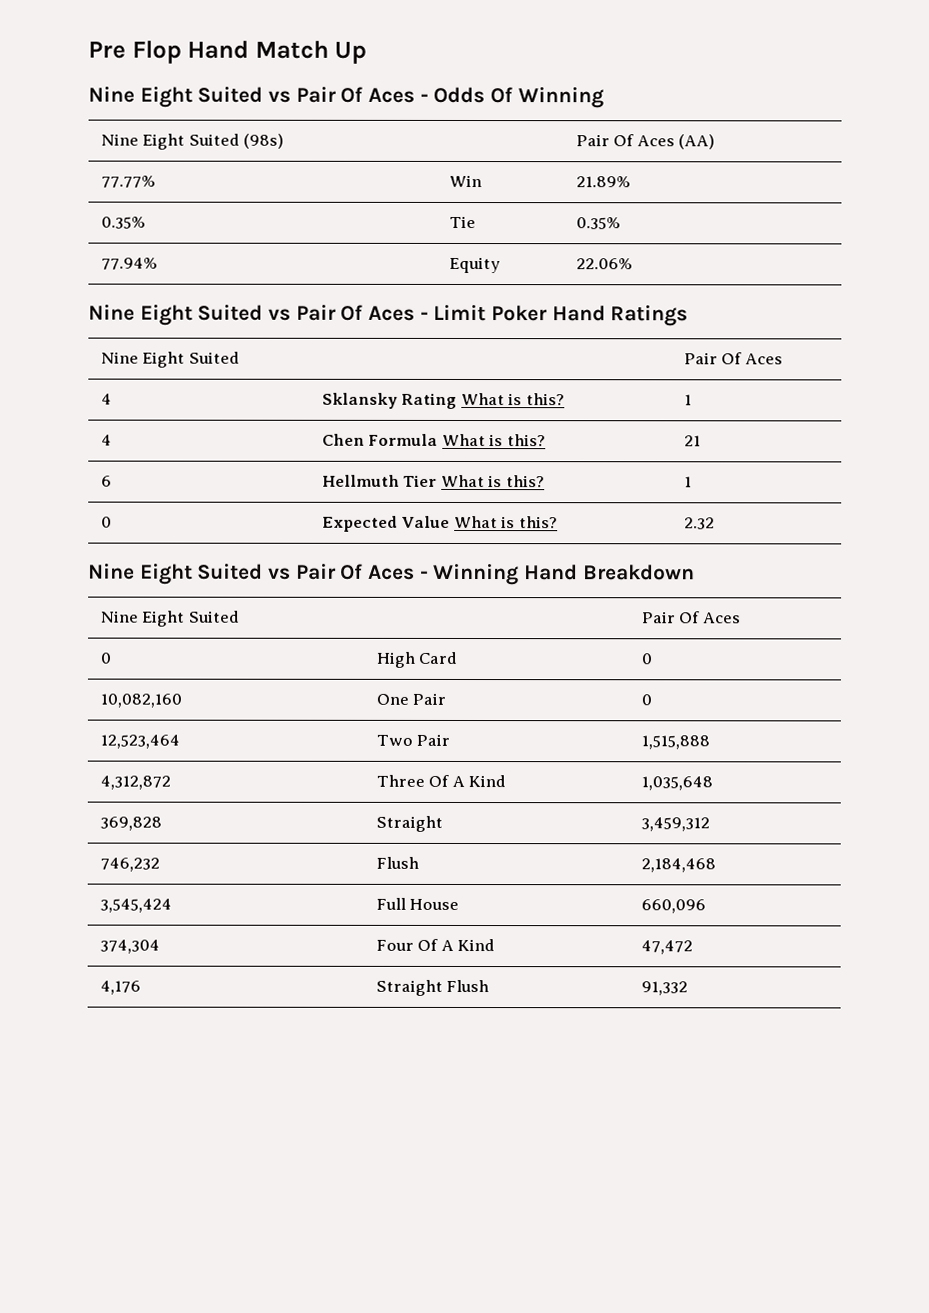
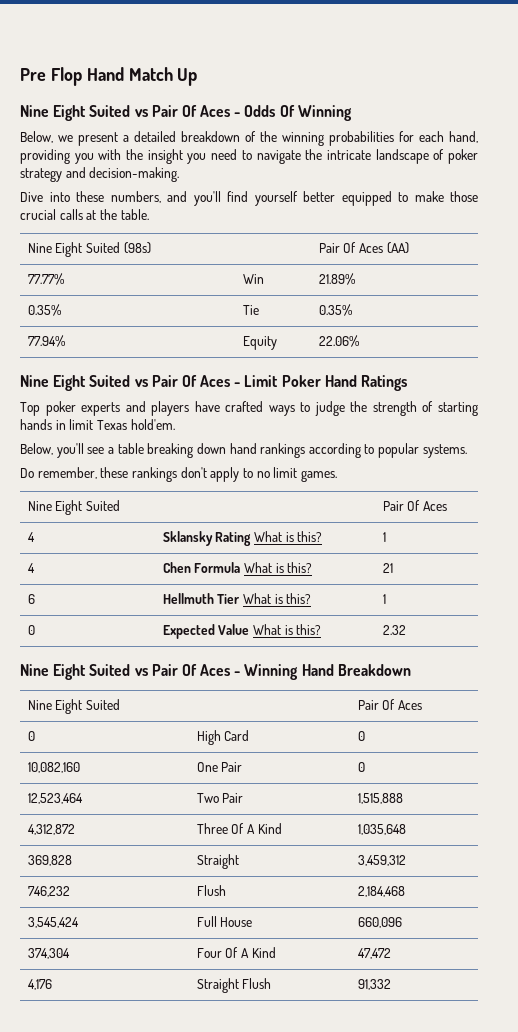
(604, 98) none -> [20,131,478,146] [20,149,478,164] [20,167,180,182] [20,191,478,206] [20,209,149,220] // Below, we present a detailed breakdown of the winning probabilities for each hand, providing you with the insight you need to navigate the intricate landscape of poker strategy and decision-making. // Dive into these numbers, and you'll find yourself better equipped to make those crucial calls at the table.
(689, 316) none -> [20,401,478,416] [20,419,175,430] [20,443,467,458] [20,467,337,482] // Top poker experts and players have crafted ways to judge the strength of starting hands in limit Texas hold'em. // Below, you'll see a table breaking down hand rankings according to popular systems. // Do remember, these rankings don't apply to no limit games.

